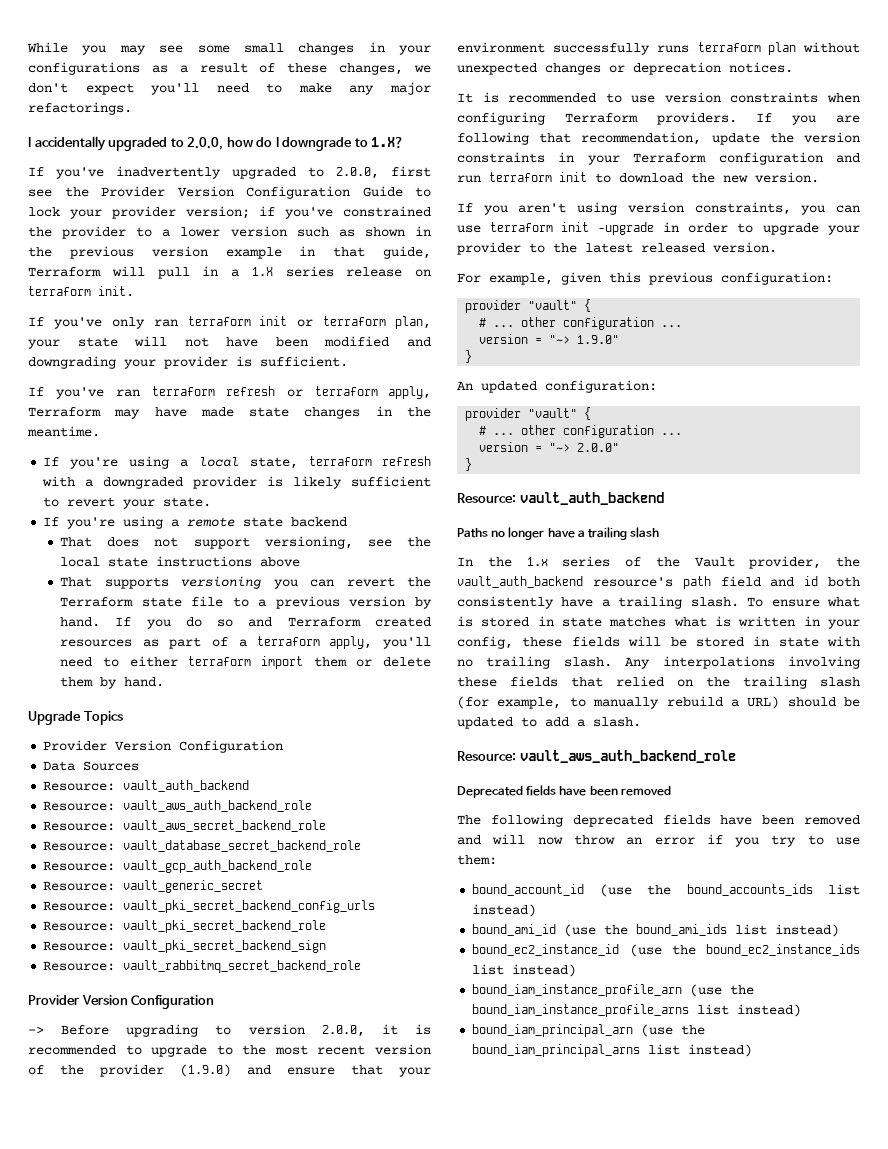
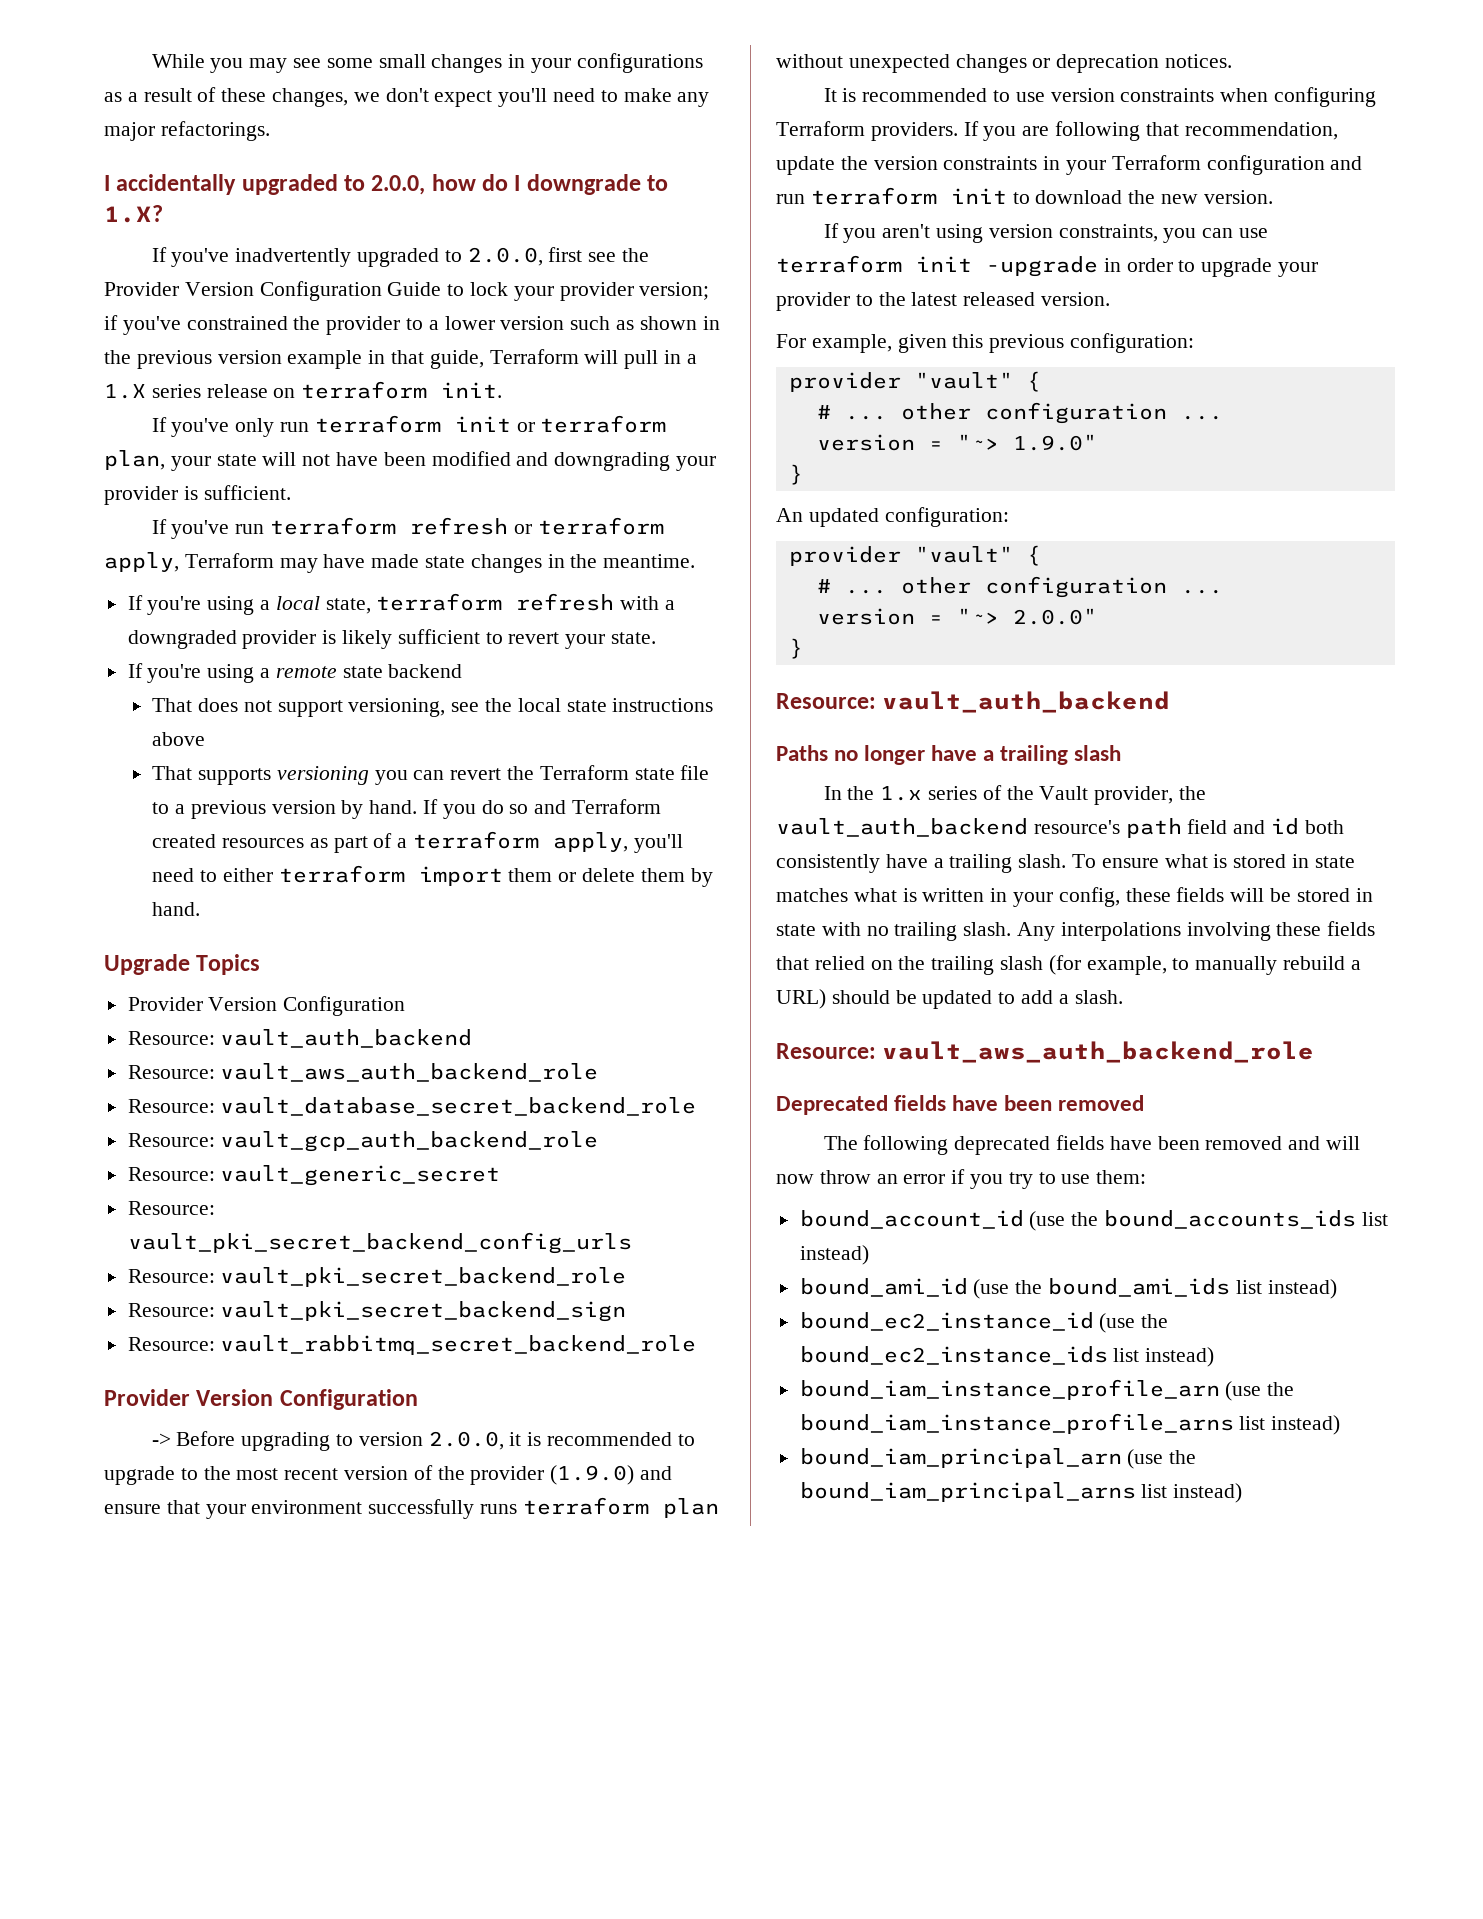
[153,319,178,327] ran -> [280,422,310,432] run
[116,389,140,397] ran -> [235,524,265,534] run
[43,761,140,771] // Data Sources -> (406, 1006) none
[43,820,327,832] // Resource: vault_aws_secret_backend_role -> (599, 1072) none

